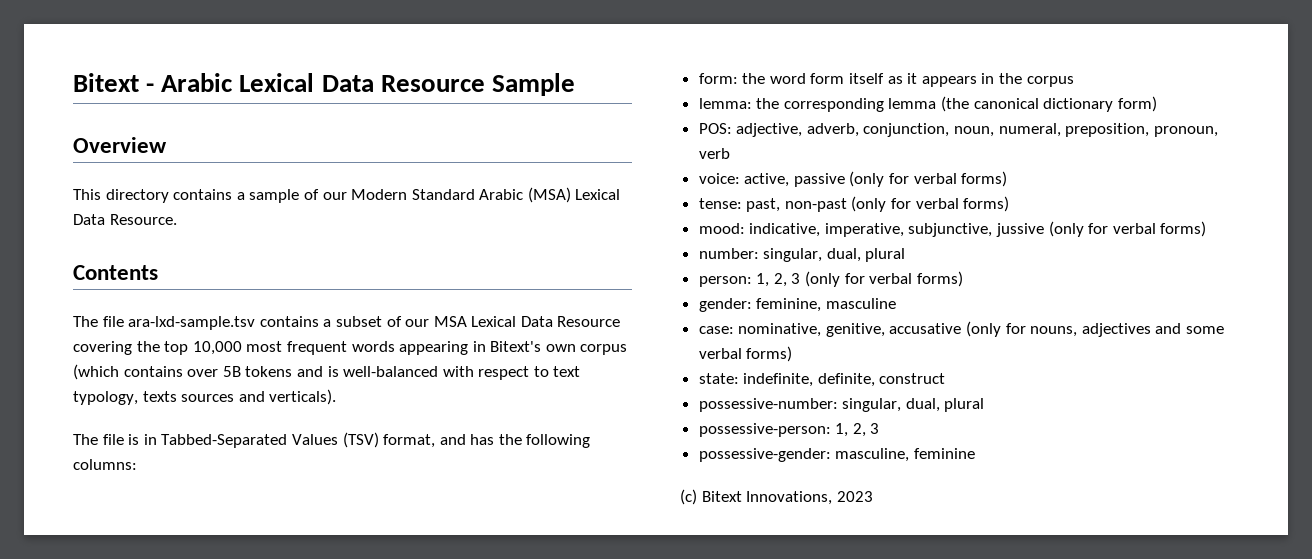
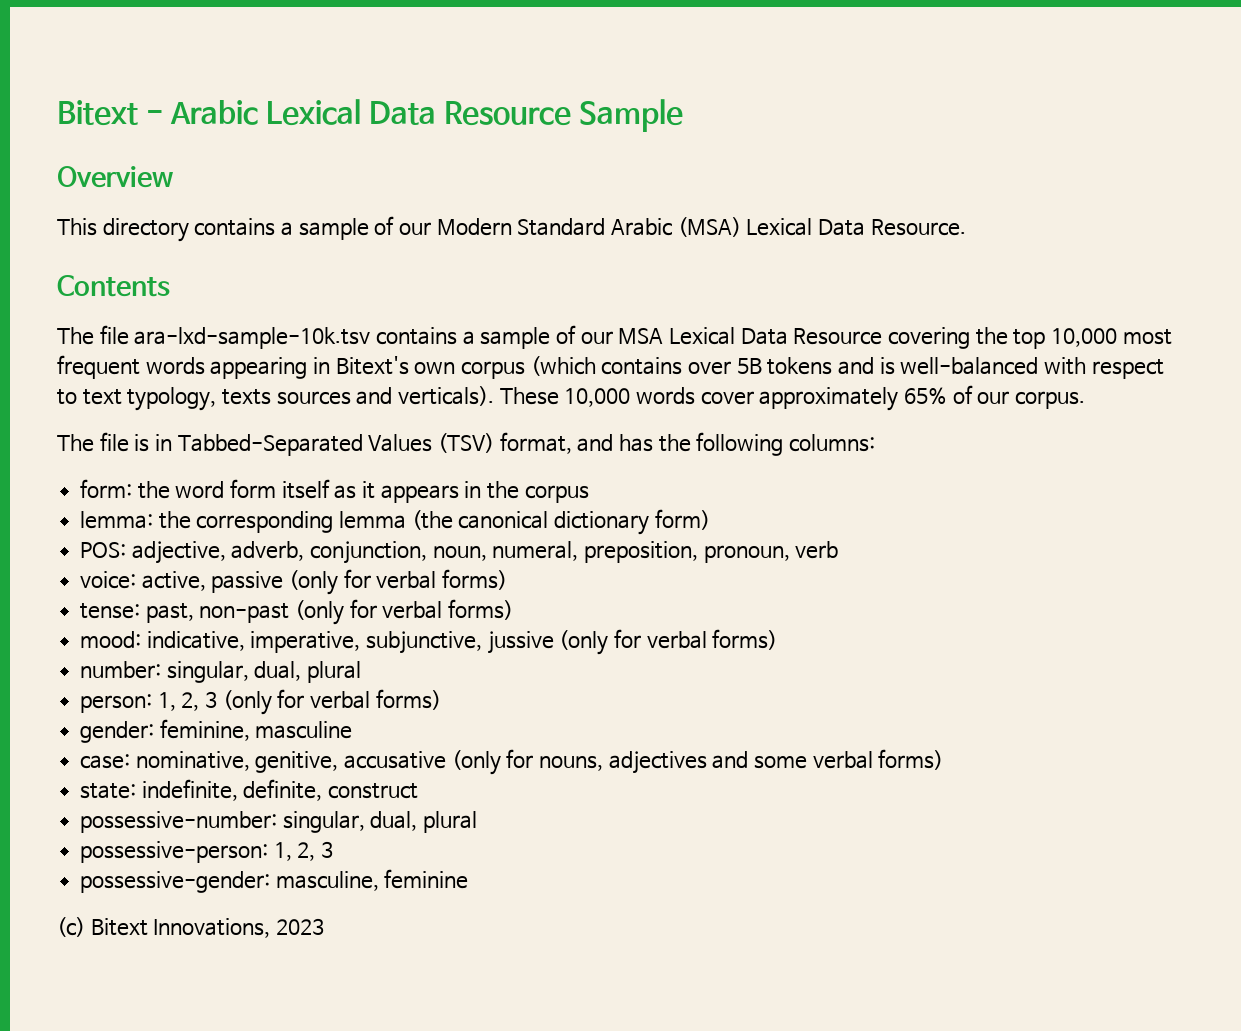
[128,316,382,330] ara-lxd-sample.tsv contains a subset -> [134,327,551,349] ara-lxd-sample-10k.tsv contains a sample
(337, 397) none -> [499,385,1085,411] These 10,000 words cover approximately 65% of our corpus.

